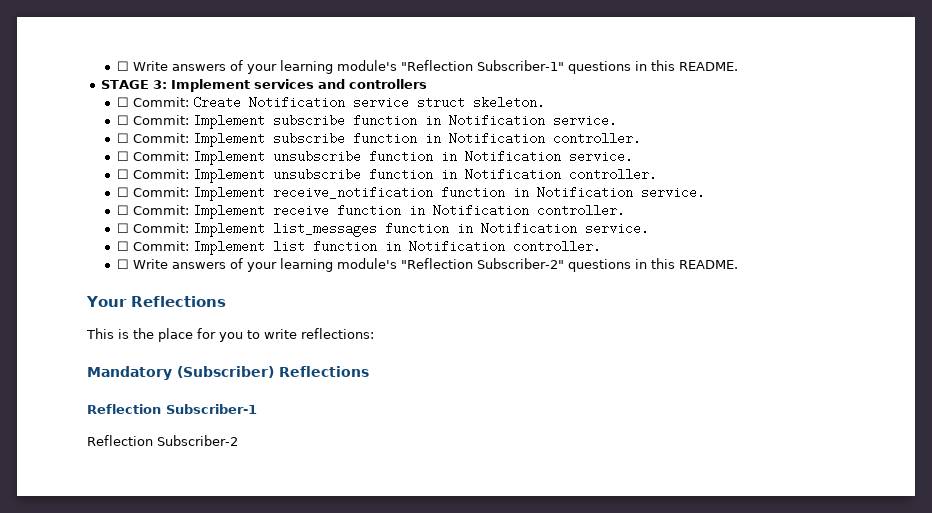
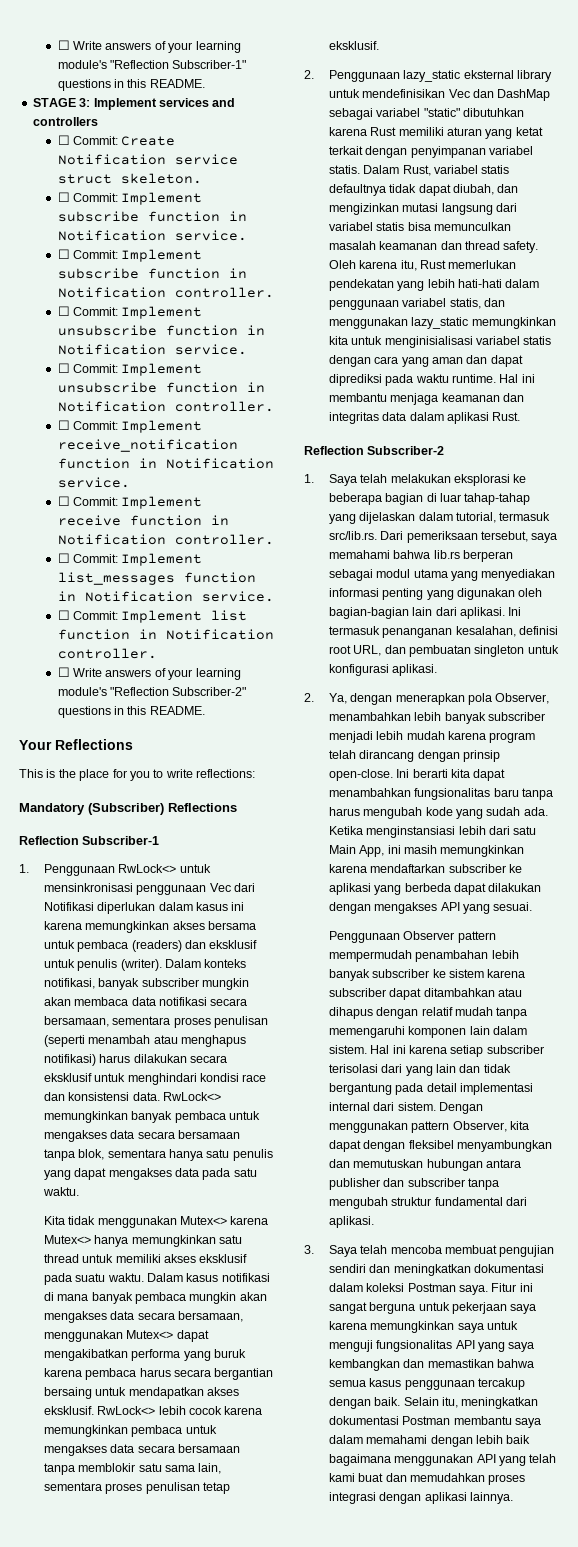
[87,435,238,446] Reflection Subscriber-2 -> [19,864,211,876] [43,883,256,895] [43,902,245,914] [43,921,257,933] [43,940,258,952] [43,959,247,971] [43,978,250,990] [43,997,248,1006] [43,1016,269,1028] [43,1035,247,1047] [43,1054,228,1066] [43,1073,267,1085] [43,1092,222,1101] [43,1111,261,1123] [43,1130,241,1142] [43,1149,273,1161] [43,1168,257,1180] [42,1187,79,1196] [43,1216,269,1228] [43,1235,243,1247] [43,1254,248,1263] [43,1273,270,1285] [43,1292,267,1304] [43,1311,244,1323] [43,1330,209,1342] [43,1349,247,1361] [43,1368,274,1380] [43,1387,240,1399] [43,1406,263,1415] [43,1425,217,1437] [43,1444,241,1456] [43,1463,222,1475] [43,1482,231,1494] [328,41,379,50] [304,70,553,82] [328,89,551,101] [328,108,525,120] [328,127,543,139] [328,146,534,158] [328,165,510,176] [328,184,519,196] [328,203,518,215] [328,222,512,231] [328,241,539,253] [328,260,517,271] [328,279,540,291] [328,298,506,310] [328,317,556,329] [328,336,552,348] [328,355,523,367] [328,374,535,386] [328,393,525,405] [328,412,521,424] [304,446,445,455] [304,474,527,486] [328,493,531,505] [328,512,551,524] [328,531,558,543] [328,550,514,562] [328,569,556,581] [328,588,543,600] [328,607,522,619] [328,626,559,638] [328,645,559,657] [328,664,438,676] [304,693,550,705] [328,712,546,724] [328,731,536,743] [328,750,501,762] [328,769,506,781] [328,788,554,800] [328,807,548,819] [328,826,537,838] [328,845,525,857] [328,864,523,873] [328,883,542,895] [328,902,533,914] [328,931,496,943] [328,950,519,962] [328,969,526,981] [328,988,523,1000] [328,1007,528,1019] [328,1026,528,1038] [328,1045,544,1057] [328,1064,511,1076] [328,1083,534,1095] [328,1102,484,1114] [328,1121,530,1133] [328,1140,553,1152] [328,1159,522,1171] [328,1178,500,1190] [328,1197,528,1209] [328,1216,374,1228] [304,1245,555,1257] [328,1264,545,1276] [328,1283,533,1295] [328,1302,537,1314] [328,1321,519,1333] [328,1340,535,1352] [328,1359,535,1371] [328,1378,526,1390] [328,1397,539,1409] [328,1416,542,1428] [328,1435,531,1447] [328,1454,557,1466] [328,1473,526,1485] [328,1492,514,1504] 1. Penggunaan RwLock<> untuk mensinkronisasi penggunaan Vec dari Notifikasi diperlukan dalam kasus ini karena memungkinkan akses bersama untuk pembaca (readers) dan eksklusif untuk penulis (writer). Dalam konteks notifikasi, banyak subscriber mungkin akan membaca data notifikasi secara bersamaan, sementara proses penulisan (seperti menambah atau menghapus notifikasi) harus dilakukan secara eksklusif untuk menghindari kondisi race dan konsistensi data. RwLock<> memungkinkan banyak pembaca untuk mengakses data secara bersamaan tanpa blok, sementara hanya satu penulis yang dapat mengakses data pada satu waktu. // Kita tidak menggunakan Mutex<> karena Mutex<> hanya memungkinkan satu thread untuk memiliki akses eksklusif pada suatu waktu. Dalam kasus notifikasi di mana banyak pembaca mungkin akan mengakses data secara bersamaan, menggunakan Mutex<> dapat mengakibatkan performa yang buruk karena pembaca harus secara bergantian bersaing untuk mendapatkan akses eksklusif. RwLock<> lebih cocok karena memungkinkan pembaca untuk mengakses data secara bersamaan tanpa memblokir satu sama lain, sementara proses penulisan tetap eksklusif. // 2. Penggunaan lazy_static eksternal library untuk mendefinisikan Vec dan DashMap sebagai variabel "static" dibutuhkan karena Rust memiliki aturan yang ketat terkait dengan penyimpanan variabel statis. Dalam Rust, variabel statis defaultnya tidak dapat diubah, dan mengizinkan mutasi langsung dari variabel statis bisa memunculkan masalah keamanan dan thread safety. Oleh karena itu, Rust memerlukan pendekatan yang lebih hati-hati dalam penggunaan variabel statis, dan menggunakan lazy_static memungkinkan kita untuk menginisialisasi variabel statis dengan cara yang aman dan dapat diprediksi pada waktu runtime. Hal ini membantu menjaga keamanan dan integritas data dalam aplikasi Rust. // Reflection Subscriber-2 // 1. Saya telah melakukan eksplorasi ke beberapa bagian di luar tahap-tahap yang dijelaskan dalam tutorial, termasuk src/lib.rs. Dari pemeriksaan tersebut, saya memahami bahwa lib.rs berperan sebagai modul utama yang menyediakan informasi penting yang digunakan oleh bagian-bagian lain dari aplikasi. Ini termasuk penanganan kesalahan, definisi root URL, dan pembuatan singleton untuk konfigurasi aplikasi. // 2. Ya, dengan menerapkan pola Observer, menambahkan lebih banyak subscriber menjadi lebih mudah karena program telah dirancang dengan prinsip open-close. Ini berarti kita dapat menambahkan fungsionalitas baru tanpa harus mengubah kode yang sudah ada. Ketika menginstansiasi lebih dari satu Main App, ini masih memungkinkan karena mendaftarkan subscriber ke aplikasi yang berbeda dapat dilakukan dengan mengakses API yang sesuai. // Penggunaan Observer pattern mempermudah penambahan lebih banyak subscriber ke sistem karena subscriber dapat ditambahkan atau dihapus dengan relatif mudah tanpa memengaruhi komponen lain dalam sistem. Hal ini karena setiap subscriber terisolasi dari yang lain dan tidak bergantung pada detail implementasi internal dari sistem. Dengan menggunakan pattern Observer, kita dapat dengan fleksibel menyambungkan dan memutuskan hubungan antara publisher dan subscriber tanpa mengubah struktur fundamental dari aplikasi. // 3. Saya telah mencoba membuat pengujian sendiri dan meningkatkan dokumentasi dalam koleksi Postman saya. Fitur ini sangat berguna untuk pekerjaan saya karena memungkinkan saya untuk menguji fungsionalitas API yang saya kembangkan dan memastikan bahwa semua kasus penggunaan tercakup dengan baik. Selain itu, meningkatkan dokumentasi Postman membantu saya dalam memahami dengan lebih baik bagaimana menggunakan API yang telah kami buat dan memudahkan proses integrasi dengan aplikasi lainnya.

